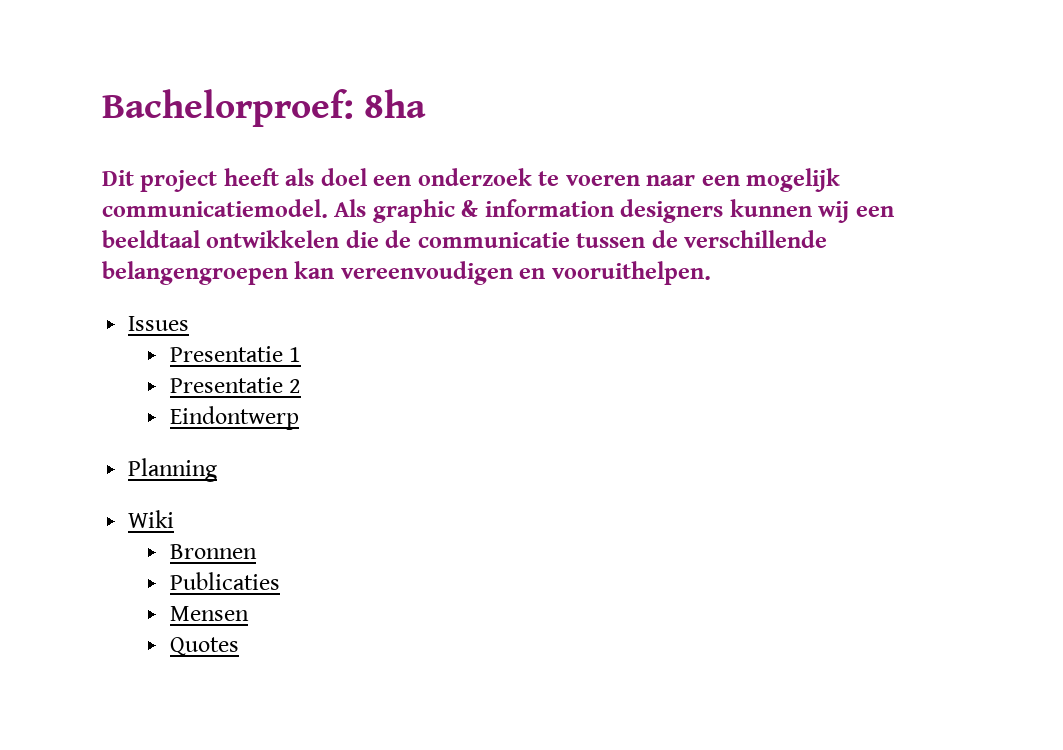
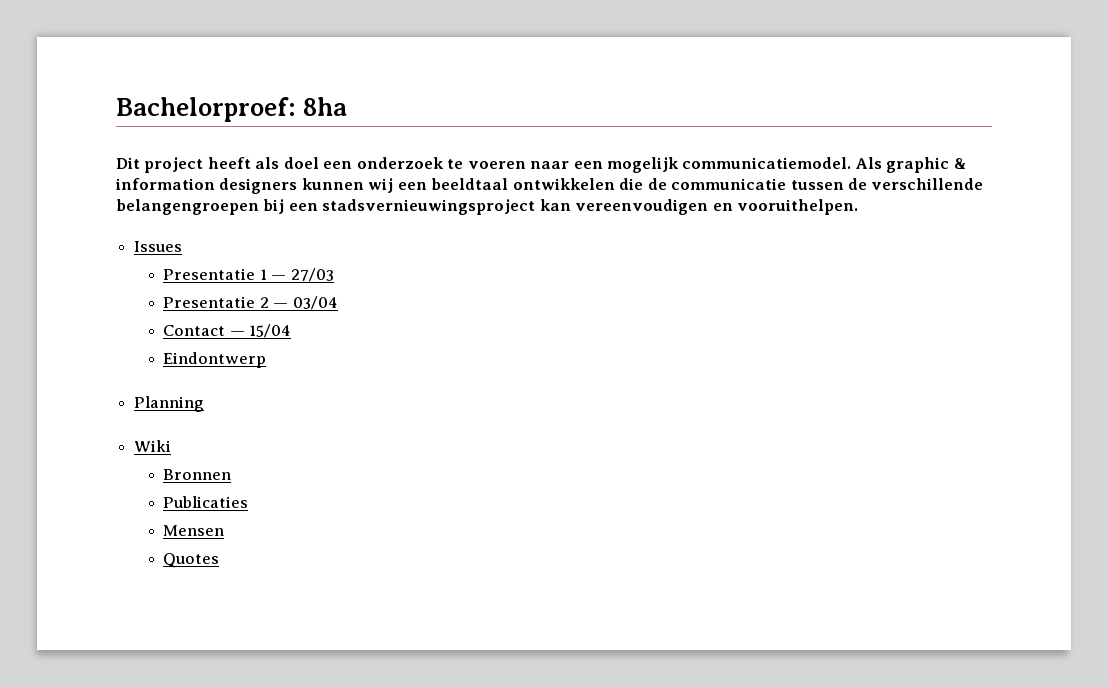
(288, 273) none -> [263,199,536,215] bij een stadsvernieuwingsproject
(302, 354) none -> [271,268,334,282] — 27/03
(302, 386) none -> [273,296,338,310] [163,324,292,338] — 03/04 // Contact — 15/04

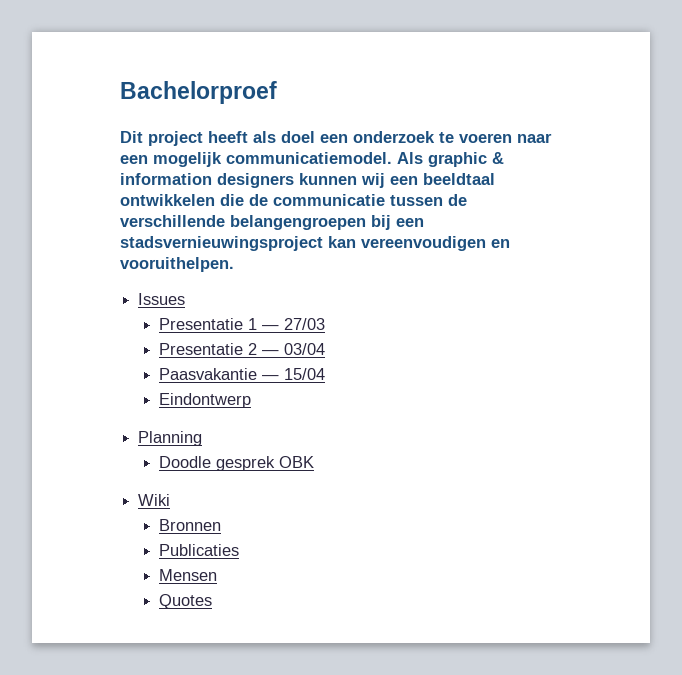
[116,97,348,122] Bachelorproef: 8ha -> [120,81,277,104] Bachelorproef
[163,325,226,336] Contact -> [158,368,257,380] Paasvakantie
(205, 404) none -> [158,456,314,471] // Doodle gesprek OBK

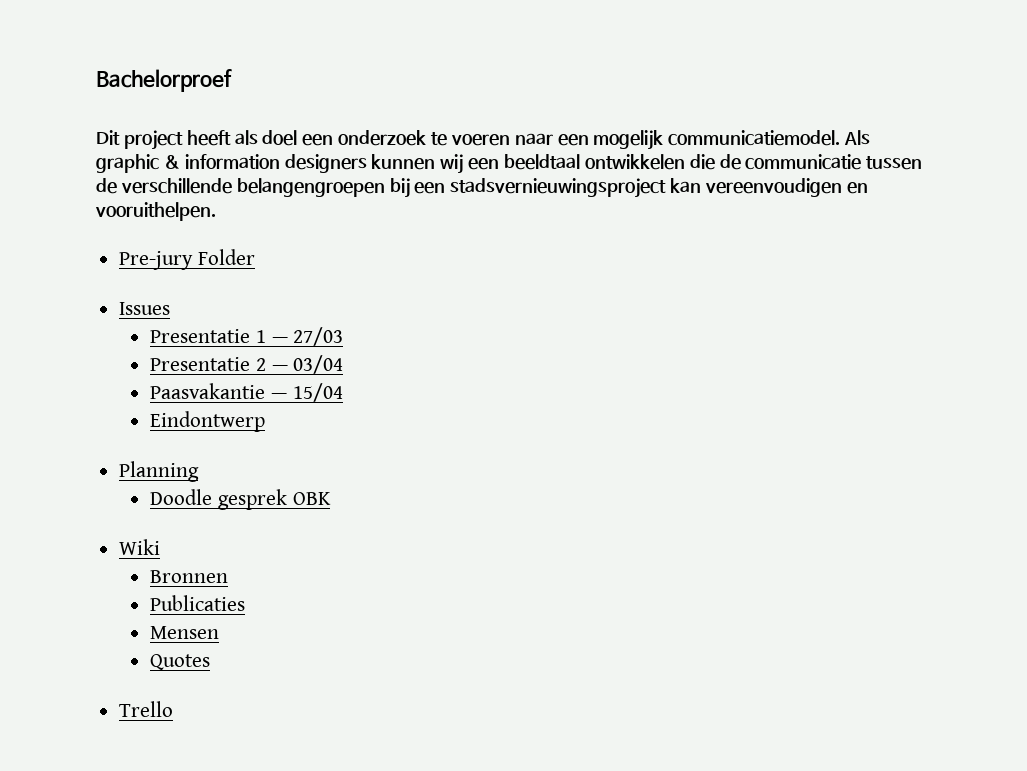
(234, 264) none -> [119,249,255,270] // Pre-jury Folder
(212, 601) none -> [119,701,174,717] // Trello

